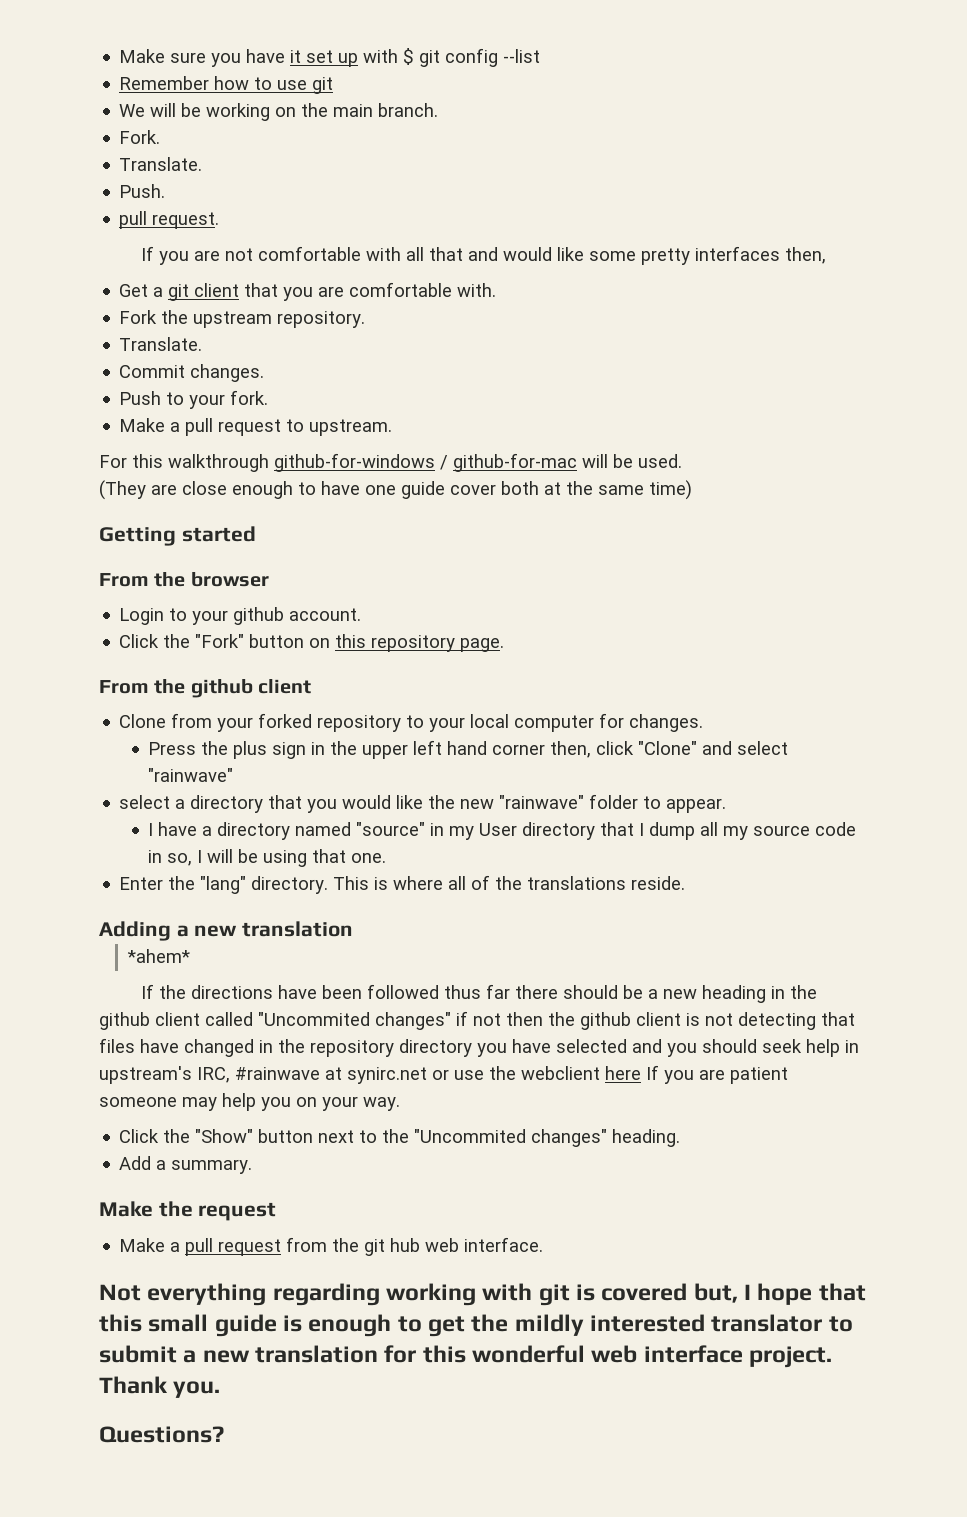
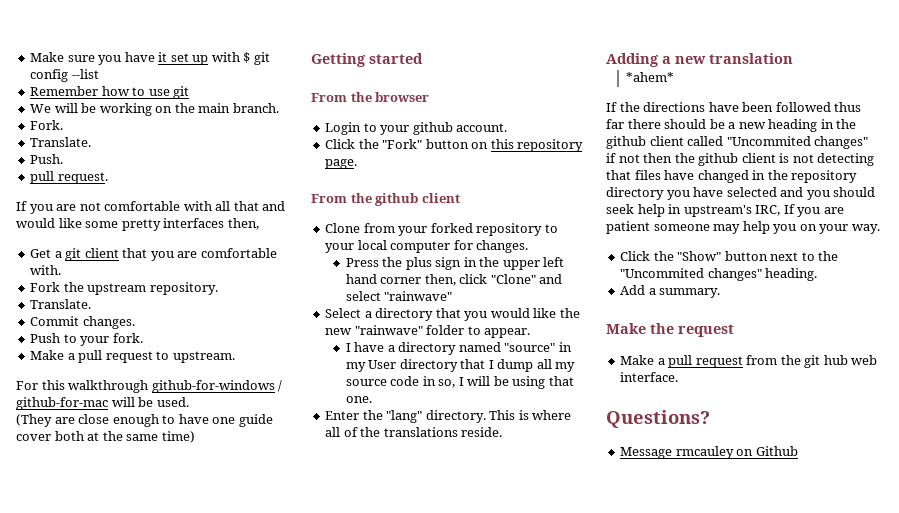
[119,795,171,809] select -> [325,308,362,318] Select
[235,1066,641,1084] #rainwave at synirc.net or use the webclient here -> (781, 210) none
[99,1283,866,1306] [99,1314,853,1337] [99,1345,833,1368] [99,1376,221,1398] [99,1426,224,1443] Not everything regarding working with git is covered but, I hope that this small guide is enough to get the mildly interested translator to submit a new translation for this wonderful web interface project. Thank you. // Questions? -> [606,410,710,428] [620,446,798,459] Questions? // Message rmcauley on Github

